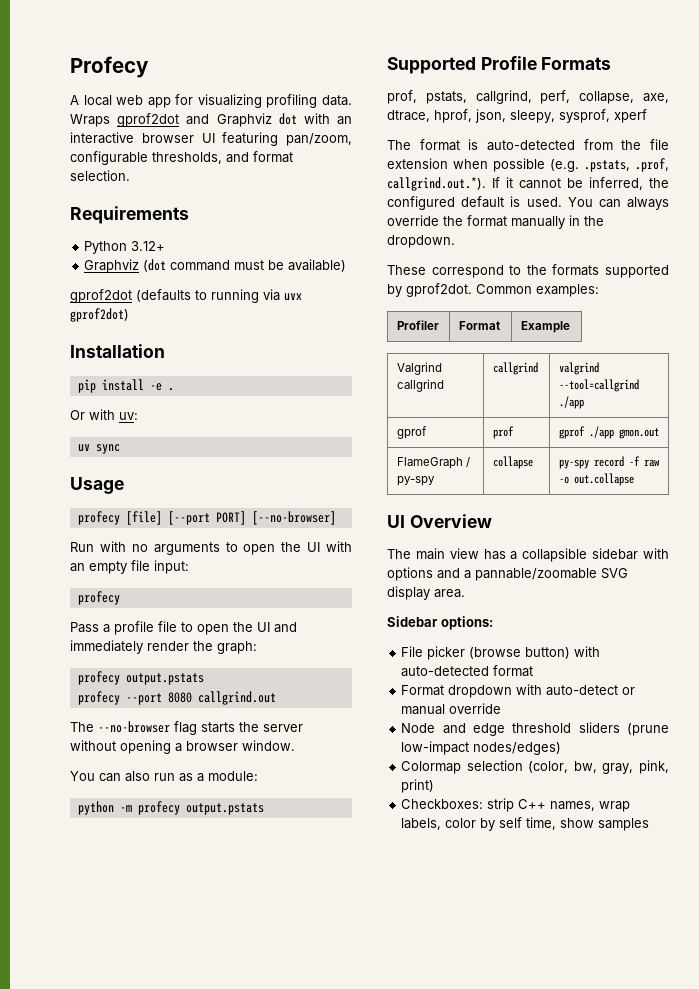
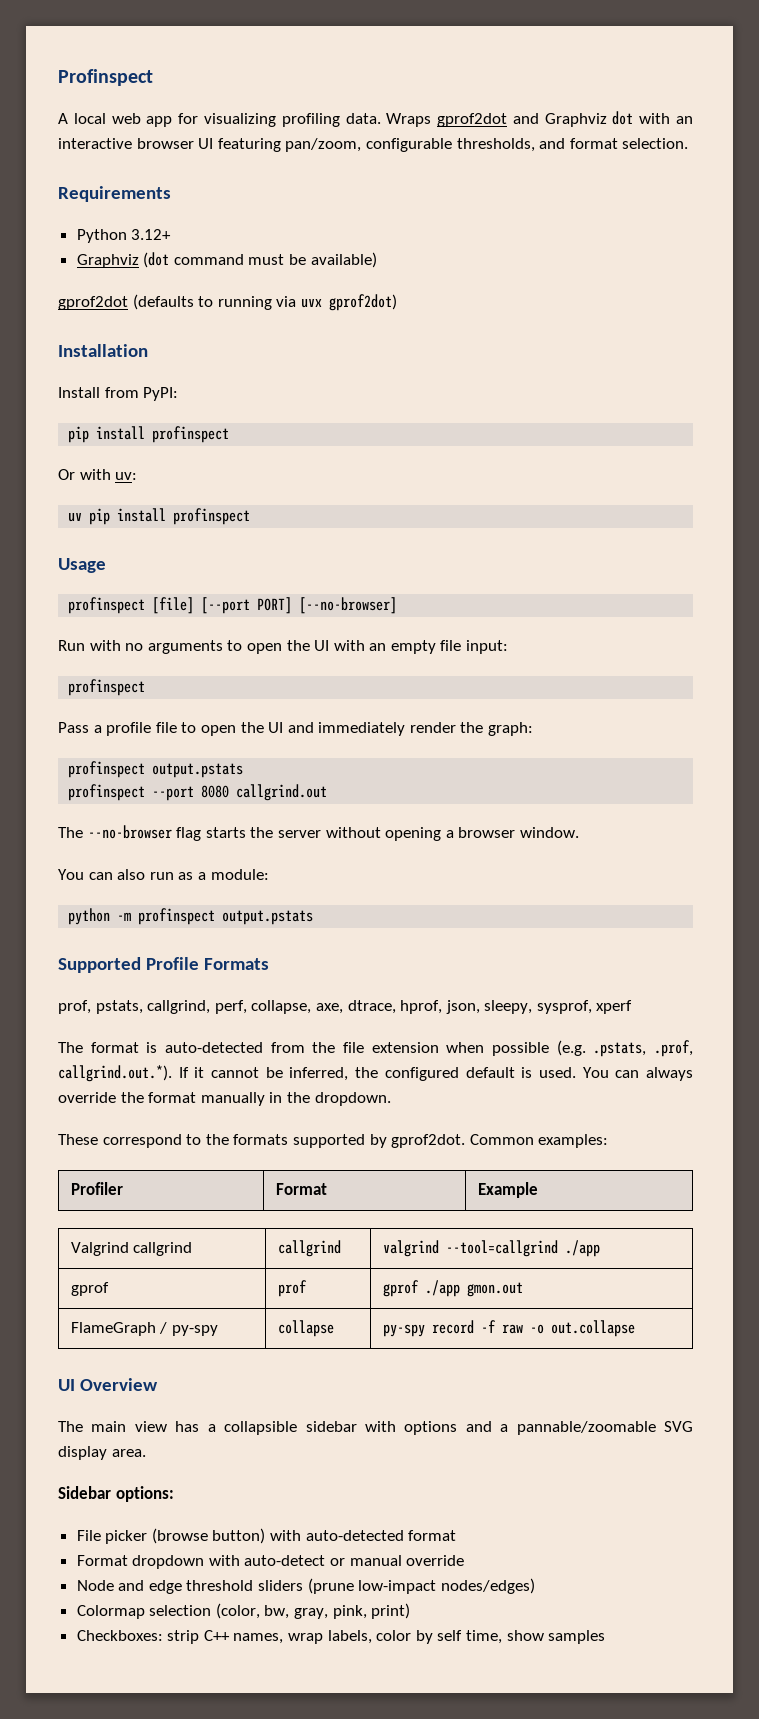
[70,56,149,78] Profecy -> [58,69,153,86] Profinspect
[77,379,174,393] // pip install -e . -> [58,387,179,401] [68,426,230,443] // Install from PyPI: // pip install profinspect
[95,444,120,454] sync -> [89,508,251,525] pip install profinspect
[77,511,120,525] profecy -> [68,597,146,614] profinspect
[77,591,120,605] profecy -> [68,679,146,696] profinspect
[77,671,204,685] [77,691,120,705] profecy output.pstats // profecy -> [68,761,244,778] [68,784,146,801] profinspect output.pstats // profinspect
[137,801,180,815] profecy -> [138,908,216,925] profinspect

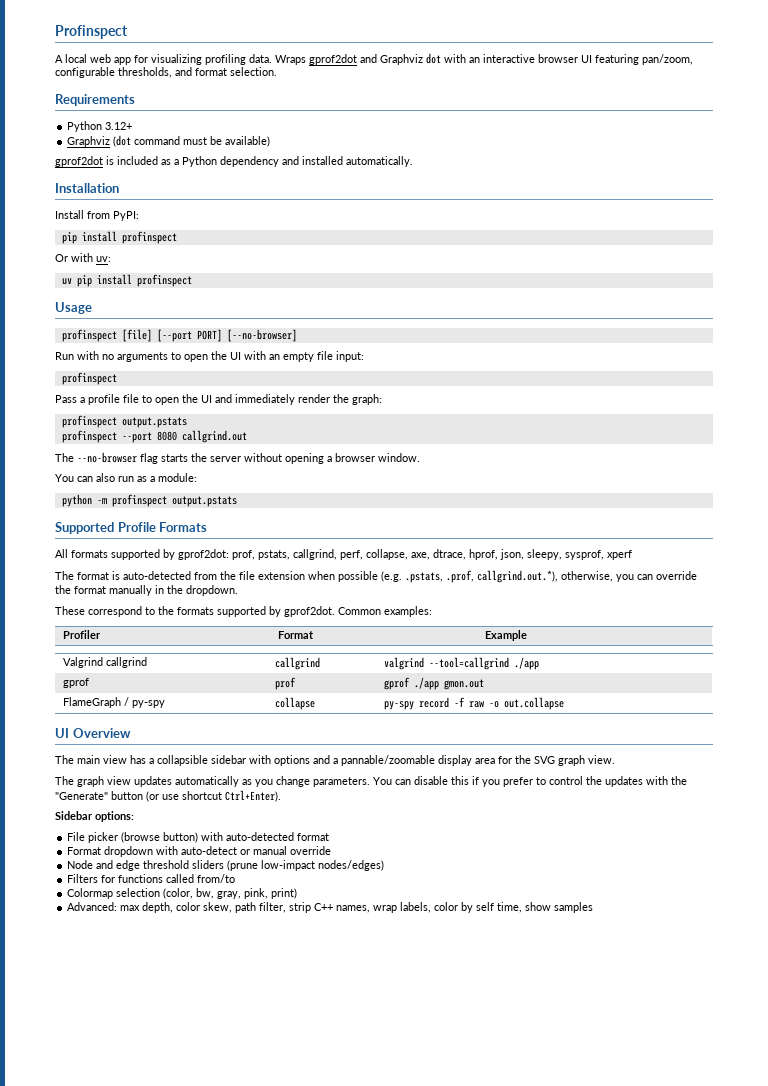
[132,294,397,311] (defaults to running via uvx gprof2dot) -> [106,156,413,167] is included as a Python dependency and installed automatically.
(269, 964) none -> [55,549,229,560] All formats supported by gprof2dot:
[58,1065,693,1082] callgrind.out.*). If it cannot be inferred, the configured default is used. You can always -> [477,570,653,583] callgrind.out.*), otherwise, you can
[664,1421,693,1432] [58,1446,146,1460] SVG display area. -> [438,755,615,766] [55,776,687,787] [55,790,281,802] display area for the SVG graph view. // The graph view updates automatically as you change parameters. You can disable this if you prefer to control the updates with the "Generate" button (or use shortcut Ctrl+Enter).
(535, 1586) none -> [67,874,236,883] // Filters for functions called from/to
[76,1630,163,1641] Checkboxes: -> [67,902,287,913] Advanced: max depth, color skew, path filter,

